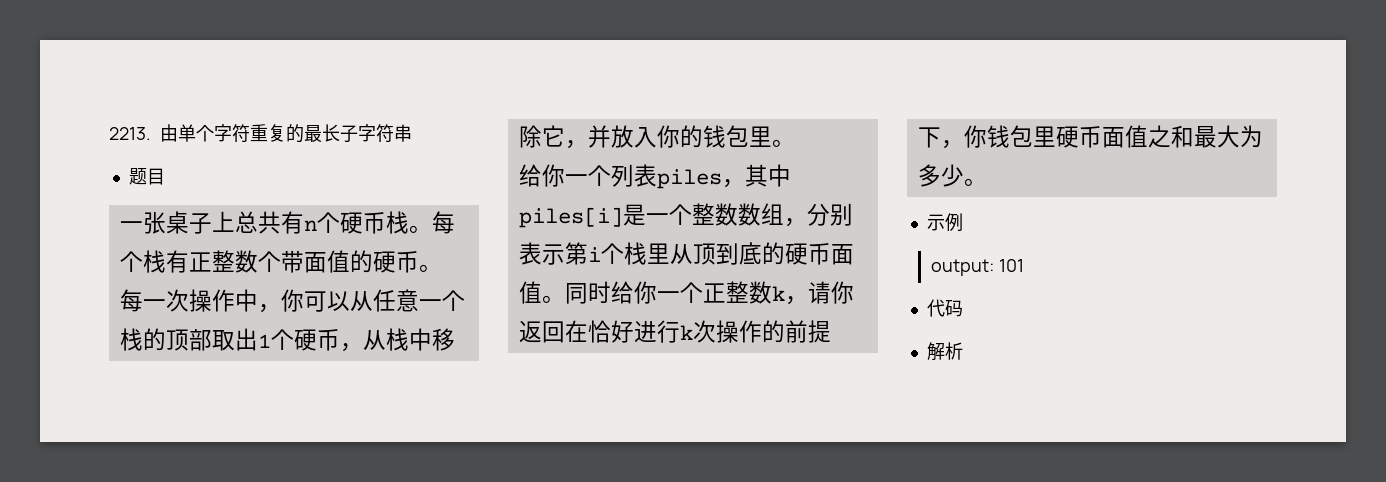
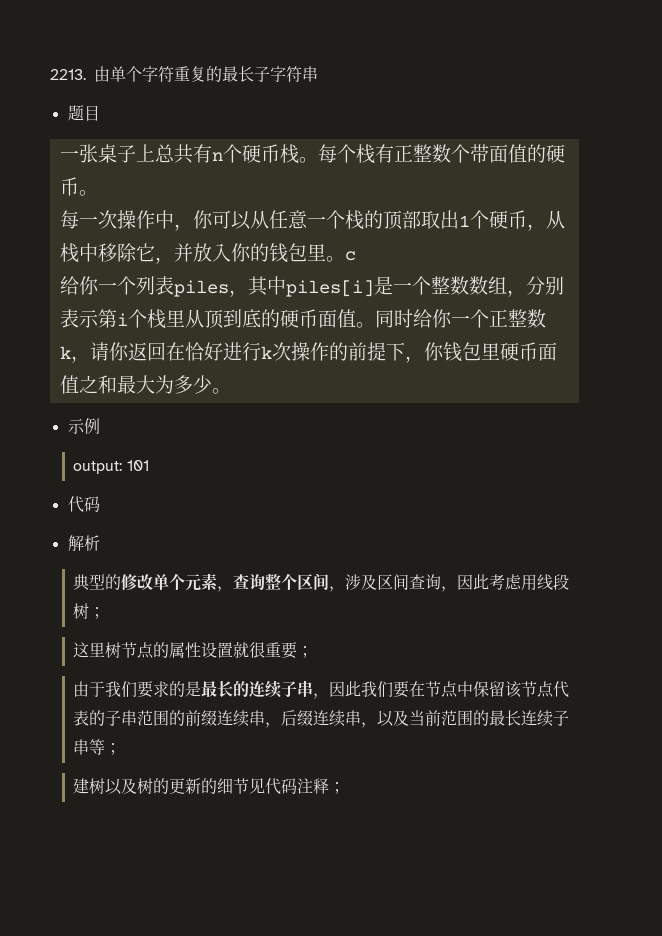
(795, 143) none -> [344,251,356,261] c
(963, 351) none -> [73,573,570,592] [73,603,106,619] [73,642,314,659] [73,680,570,699] [73,710,570,728] [73,739,122,755] [73,778,346,795] // 典型的修改单个元素，查询整个区间，涉及区间查询，因此考虑用线段树； // 这里树节点的属性设置就很重要； // 由于我们要求的是最长的连续子串，因此我们要在节点中保留该节点代表的子串范围的前缀连续串，后缀连续串，以及当前范围的最长连续子串等； // 建树以及树的更新的细节见代码注释；

